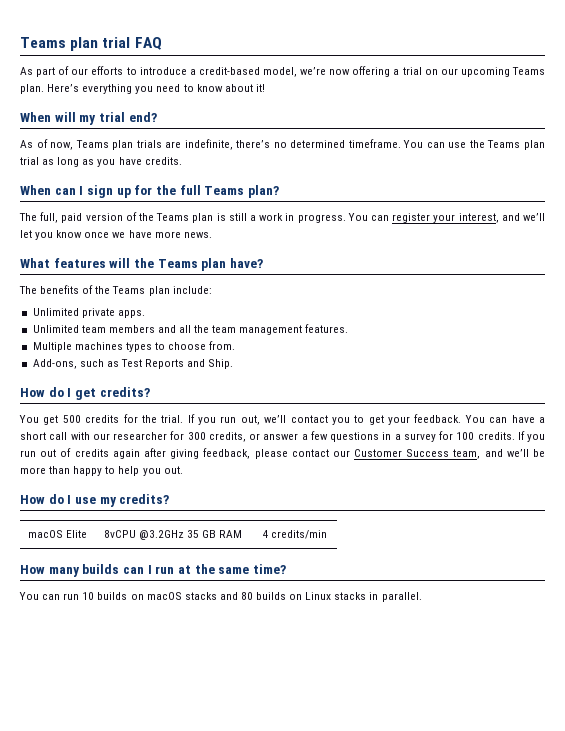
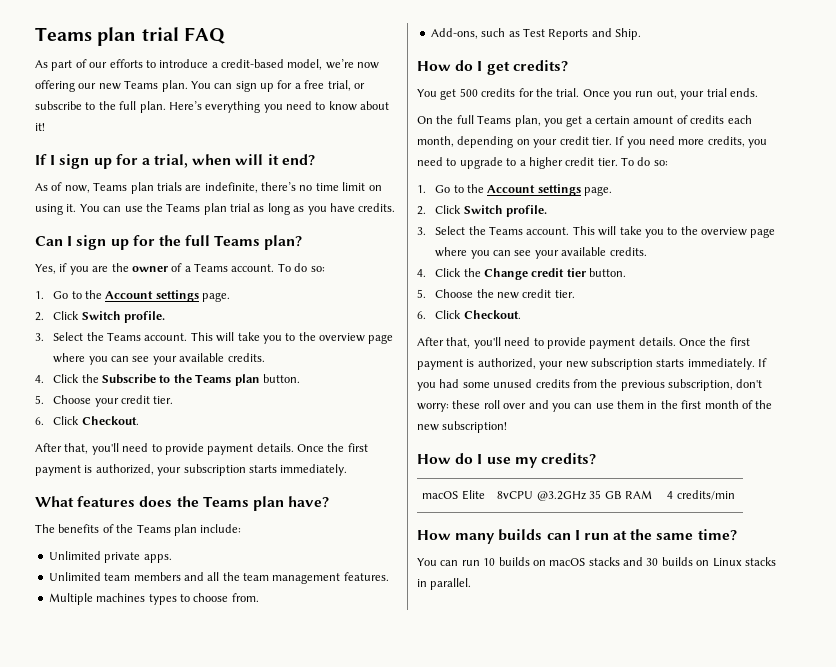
[393,67,545,77] a trial on our upcoming Teams -> [78,80,365,92] [35,101,137,110] our new Teams plan. You can sign up for a free trial, or subscribe to the full
[20,112,125,125] When will my trial -> [35,154,279,169] If I sign up for a trial, when will it
[290,139,401,148] determined timeframe. -> [315,182,382,191] [35,204,77,215] time limit on using it.
[20,185,76,195] When can -> [35,236,63,246] Can
[19,212,545,223] [20,230,212,240] The full, paid version of the Teams plan is still a work in progress. You can register your interest, and we’ll let you know once we have more news. -> [35,263,325,275] [35,290,231,302] [35,311,166,323] [35,332,394,344] [53,353,265,365] [35,374,300,386] [35,395,174,407] [35,416,139,425] [35,443,368,455] [35,464,348,476] Yes, if you are the owner of a Teams account. To do so: // 1. Go to the Account settings page. // 2. Click Switch profile. // 3. Select the Teams account. This will take you to the overview page where you can see your available credits. // 4. Click the Subscribe to the Teams plan button. // 5. Choose your credit tier. // 6. Click Checkout. // After that, you'll need to provide payment details. Once the first payment is authorized, your subscription starts immediately.
[109,258,131,268] will -> [139,496,173,507] does
[187,414,195,423] If -> [582,89,610,97] Once
[264,414,546,425] [20,431,545,442] [20,448,545,459] [20,466,183,476] we’ll contact you to get your feedback. You can have a short call with our researcher for 300 credits, or answer a few questions in a survey for 100 credits. If you run out of credits again after giving feedback, please contact our Customer Success team, and we’ll be more than happy to help you out. -> [680,88,758,100] [417,115,752,127] [417,136,768,148] [417,157,668,169] [417,184,613,196] [417,205,548,217] [417,226,776,238] [435,247,647,259] [417,268,627,280] [417,289,575,299] [417,310,521,319] [417,337,750,349] [417,358,767,370] [417,379,763,391] [417,400,773,412] [417,421,508,433] your trial ends. // On the full Teams plan, you get a certain amount of credits each month, depending on your credit tier. If you need more credits, you need to upgrade to a higher credit tier. To do so: // 1. Go to the Account settings page. // 2. Click Switch profile. // 3. Select the Teams account. This will take you to the overview page where you can see your available credits. // 4. Click the Change credit tier button. // 5. Choose the new credit tier. // 6. Click Checkout. // After that, you'll need to provide payment details. Once the first payment is authorized, your new subscription starts immediately. If you had some unused credits from the previous subscription, don't worry: these roll over and you can use them in the first month of the new subscription!
[240,592,253,600] 80 -> [646,558,659,566] 30

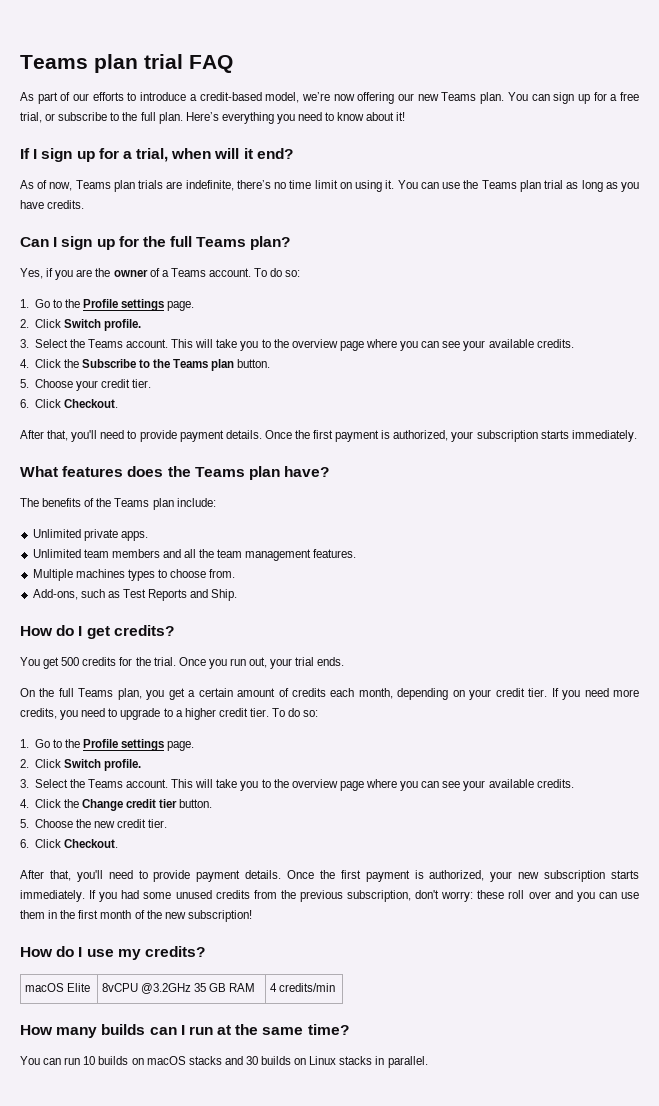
[105,291,154,299] Account -> [83,299,119,308] Profile
[487,185,536,193] Account -> [83,739,119,748] Profile

